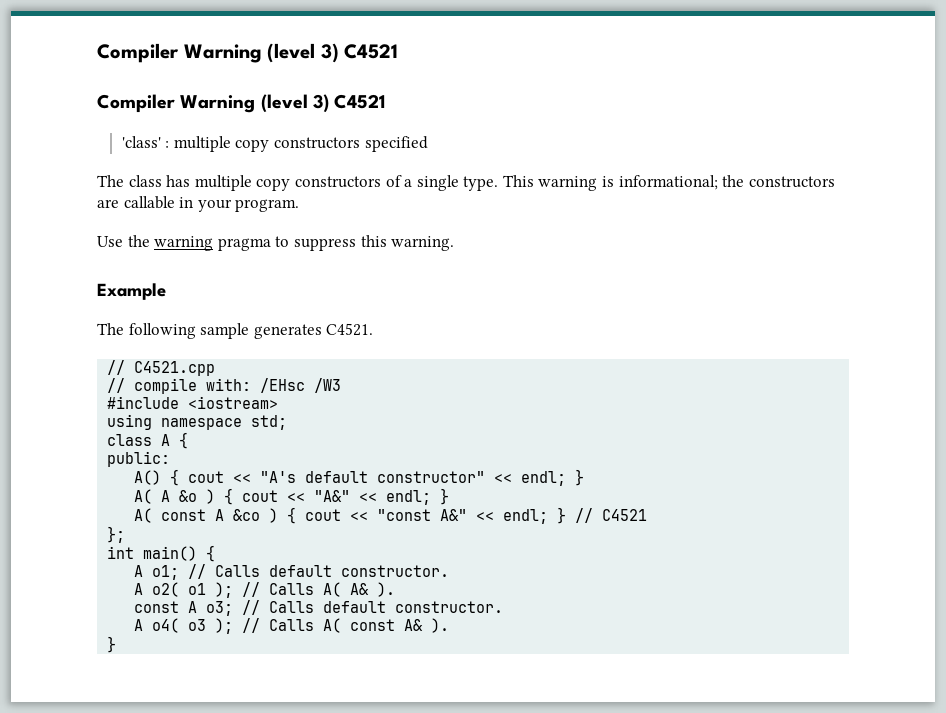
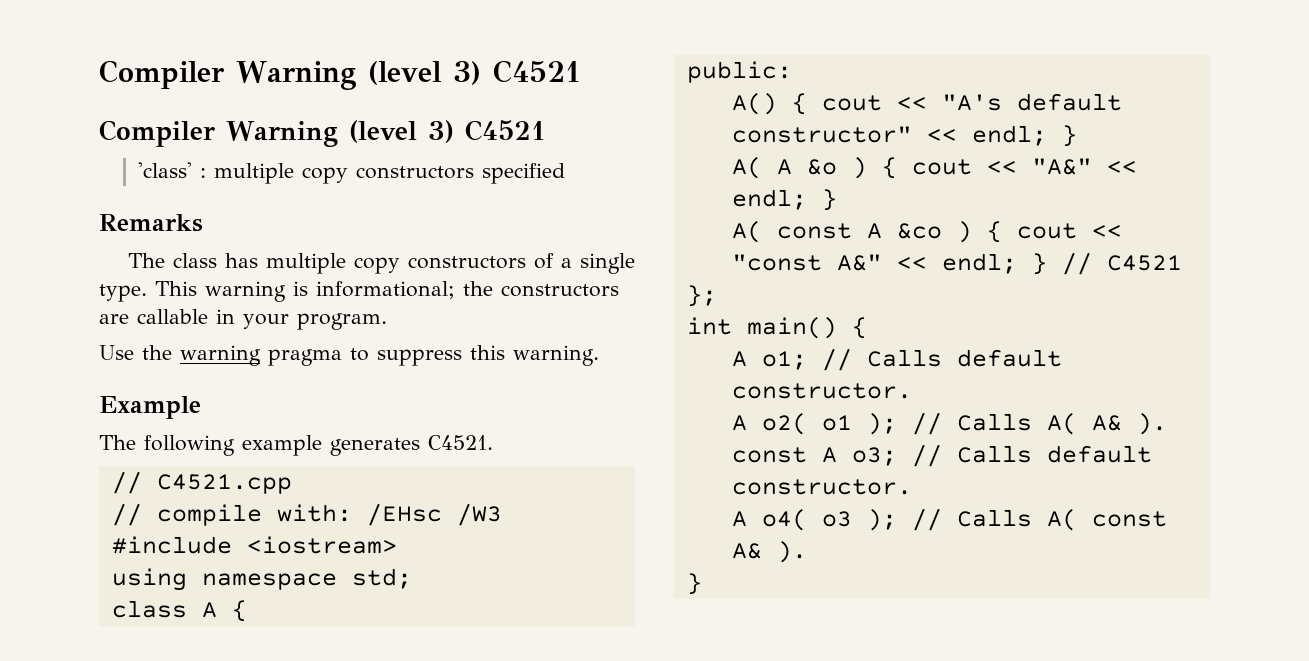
(428, 144) none -> [99,214,203,232] // Remarks
[200,323,250,339] sample -> [242,435,322,456] example

